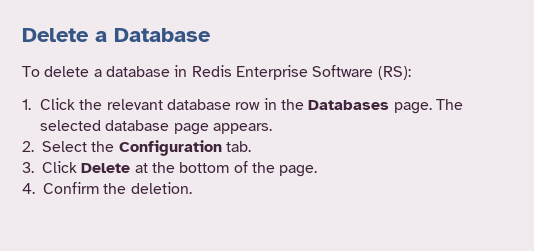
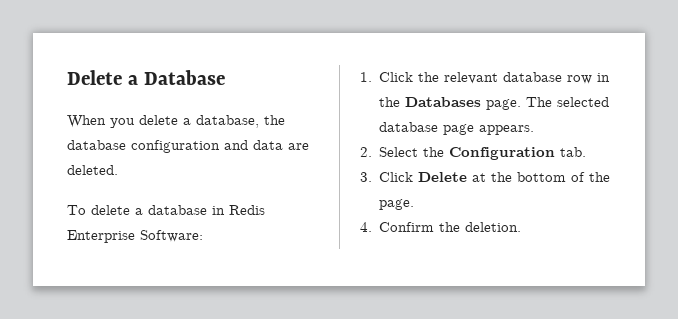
(211, 35) none -> [67,115,285,128] [67,140,309,153] [67,165,118,175] // When you delete a database, the database configuration and data are deleted.
[312,65,411,80] Software (RS): -> [140,230,203,242] Software:

